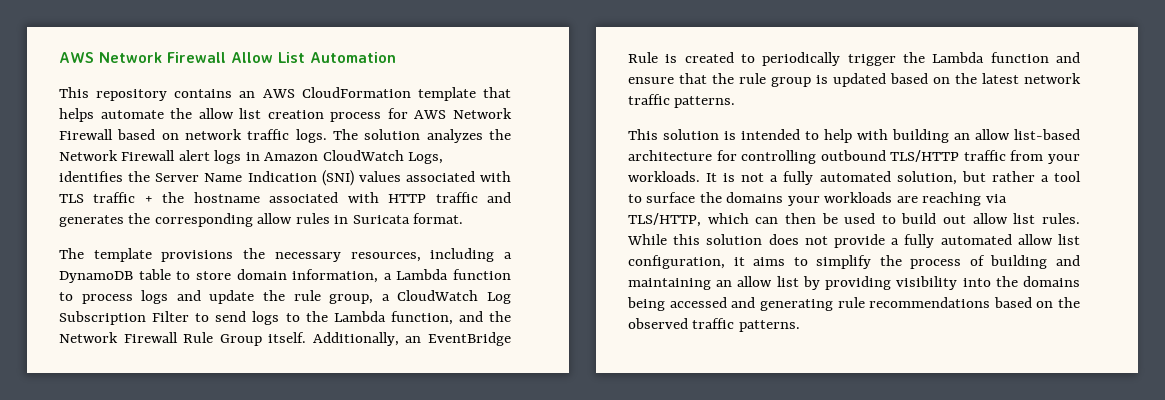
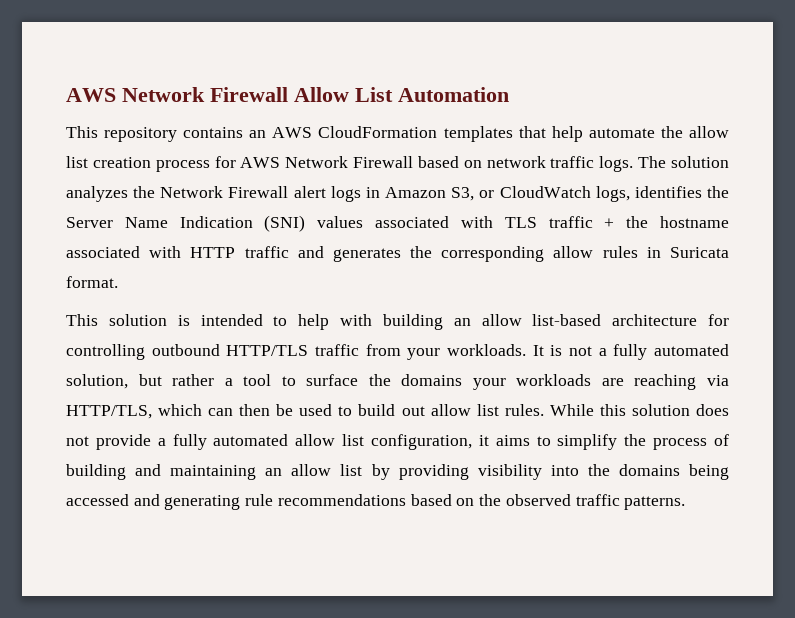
[417,87,511,101] [59,108,94,122] template that helps -> [443,126,583,142] templates that help
[322,150,444,164] CloudWatch Logs, -> [451,186,630,202] S3, or CloudWatch logs,
[59,248,512,262] [59,269,511,283] [59,290,512,304] [59,311,512,325] [59,332,511,346] [628,52,1080,66] [628,73,1081,87] [628,94,736,108] // The template provisions the necessary resources, including a DynamoDB table to store domain information, a Lambda function to process logs and update the rule group, a CloudWatch Log Subscription Filter to send logs to the Lambda function, and the Network Firewall Rule Group itself. Additionally, an EventBridge Rule is created to periodically trigger the Lambda function and ensure that the rule group is updated based on the latest network traffic patterns. -> (118, 282) none
[890,150,960,162] TLS/HTTP -> [226,345,309,356] HTTP/TLS
[628,213,701,227] TLS/HTTP, -> [66,405,152,419] HTTP/TLS,

